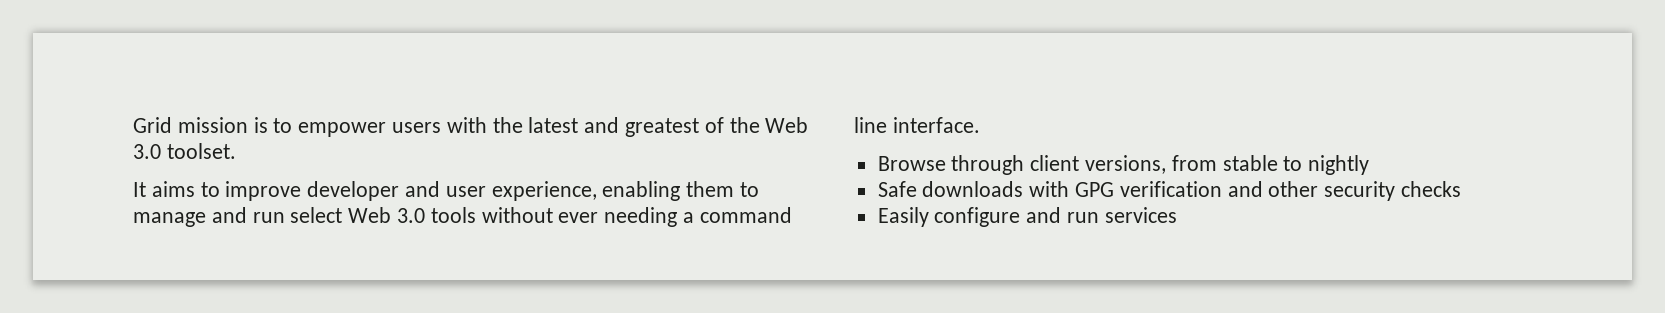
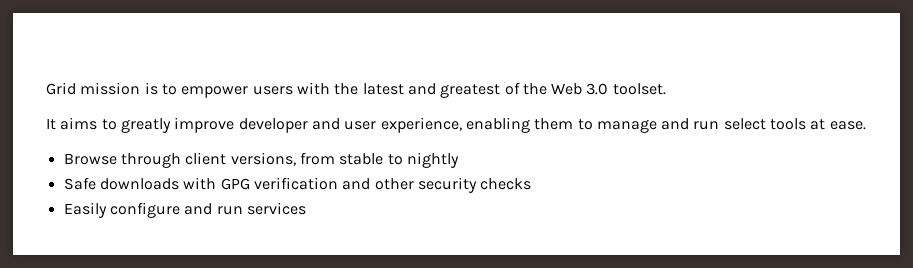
(220, 189) none -> [120,118,171,133] greatly
[348,207,792,227] [854,117,980,133] Web 3.0 tools without ever needing a command line interface. -> [770,118,866,130] tools at ease.

